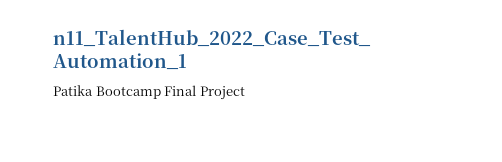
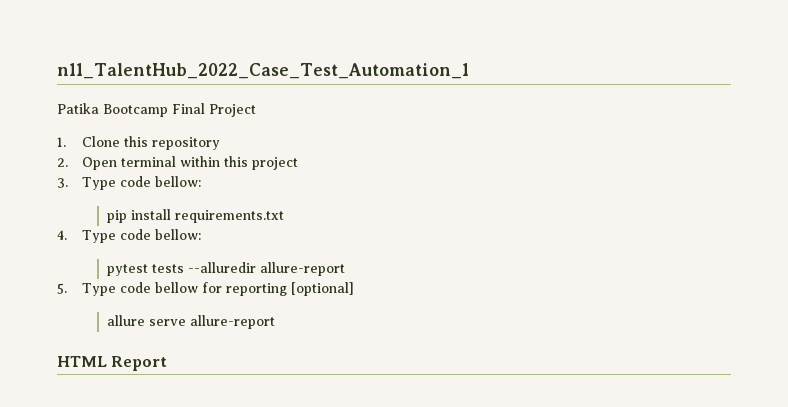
(245, 93) none -> [57,136,220,150] [57,156,298,170] [57,176,201,190] [106,209,284,223] [57,229,201,243] [106,262,345,276] [57,282,354,296] [106,315,275,329] [57,356,168,371] // 1. Clone this repository // 2. Open terminal within this project // 3. Type code bellow: // pip install requirements.txt // 4. Type code bellow: // pytest tests --alluredir allure-report // 5. Type code bellow for reporting [optional] // allure serve allure-report // HTML Report

